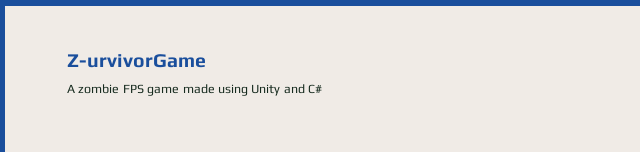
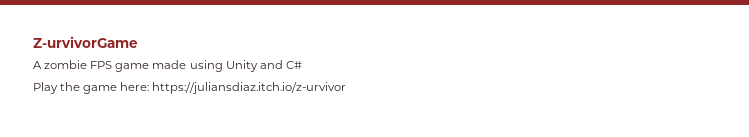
(322, 89) none -> [33,82,347,94] // Play the game here: https://juliansdiaz.itch.io/z-urvivor

